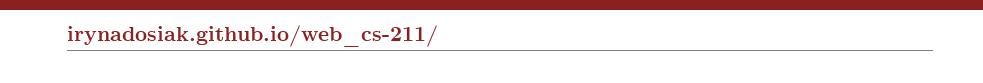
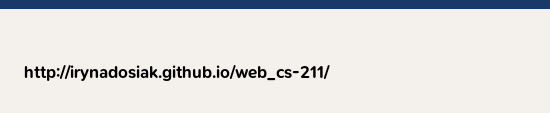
[67,25,438,47] irynadosiak.github.io/web_cs-211/ -> [24,64,330,81] http://irynadosiak.github.io/web_cs-211/

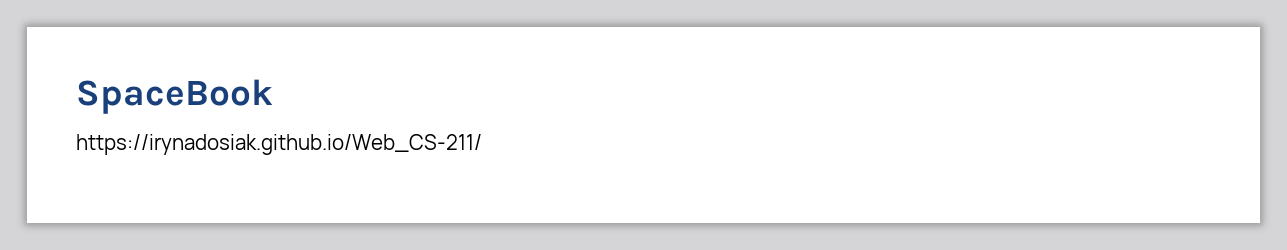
[24,64,330,81] http://irynadosiak.github.io/web_cs-211/ -> [76,79,273,114] [76,134,482,155] SpaceBook // https://irynadosiak.github.io/Web_CS-211/

